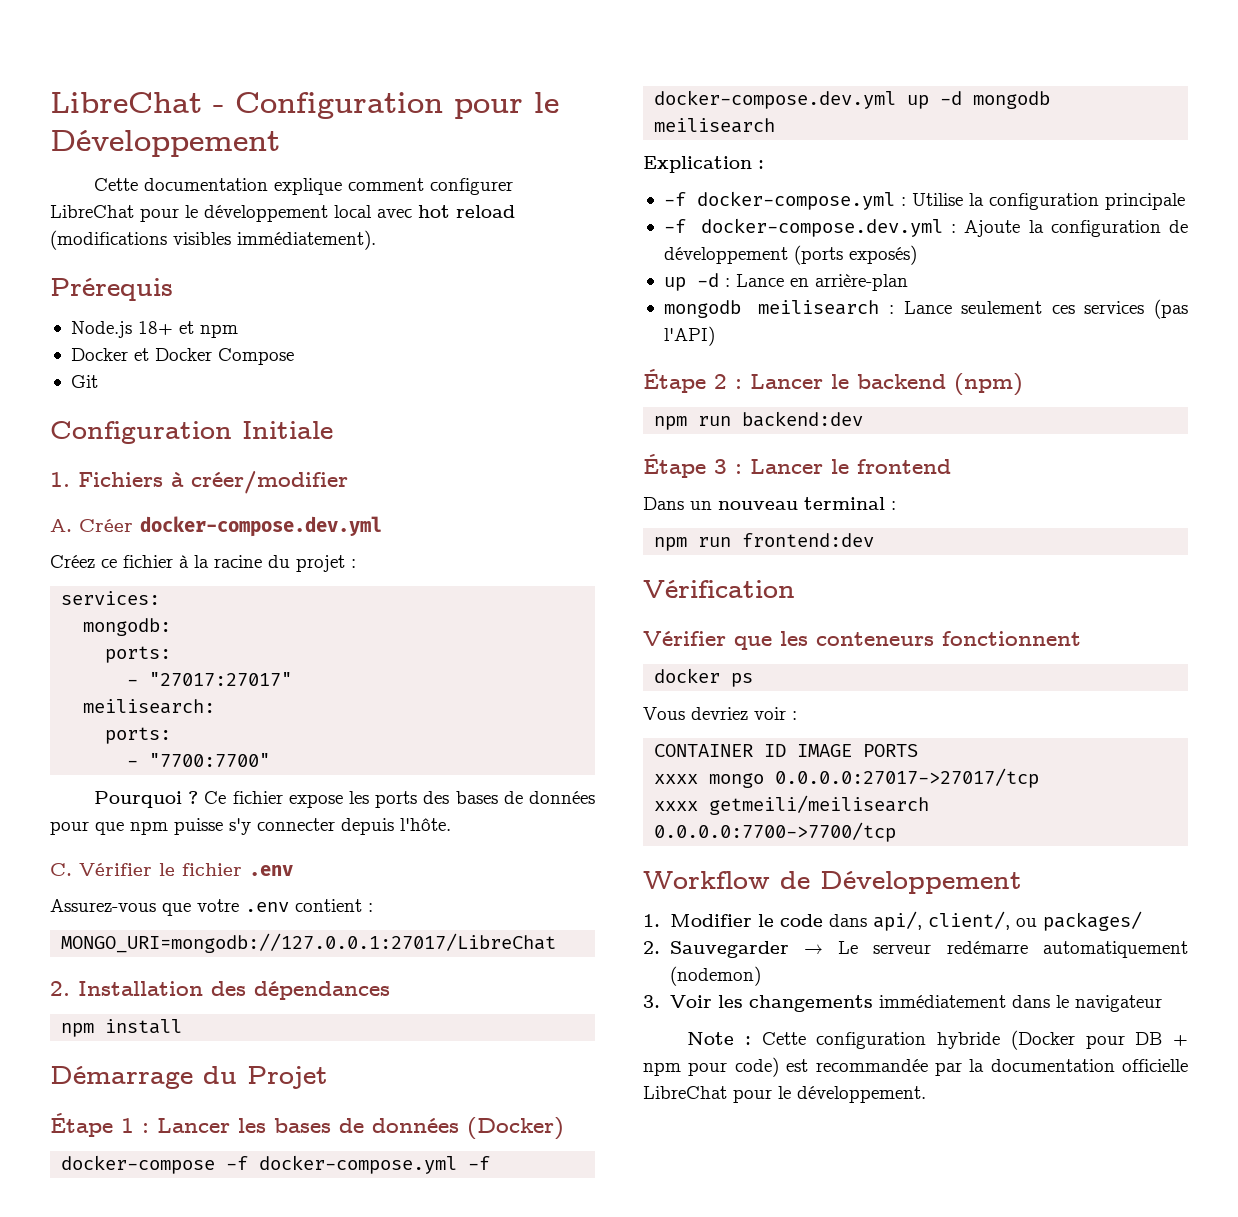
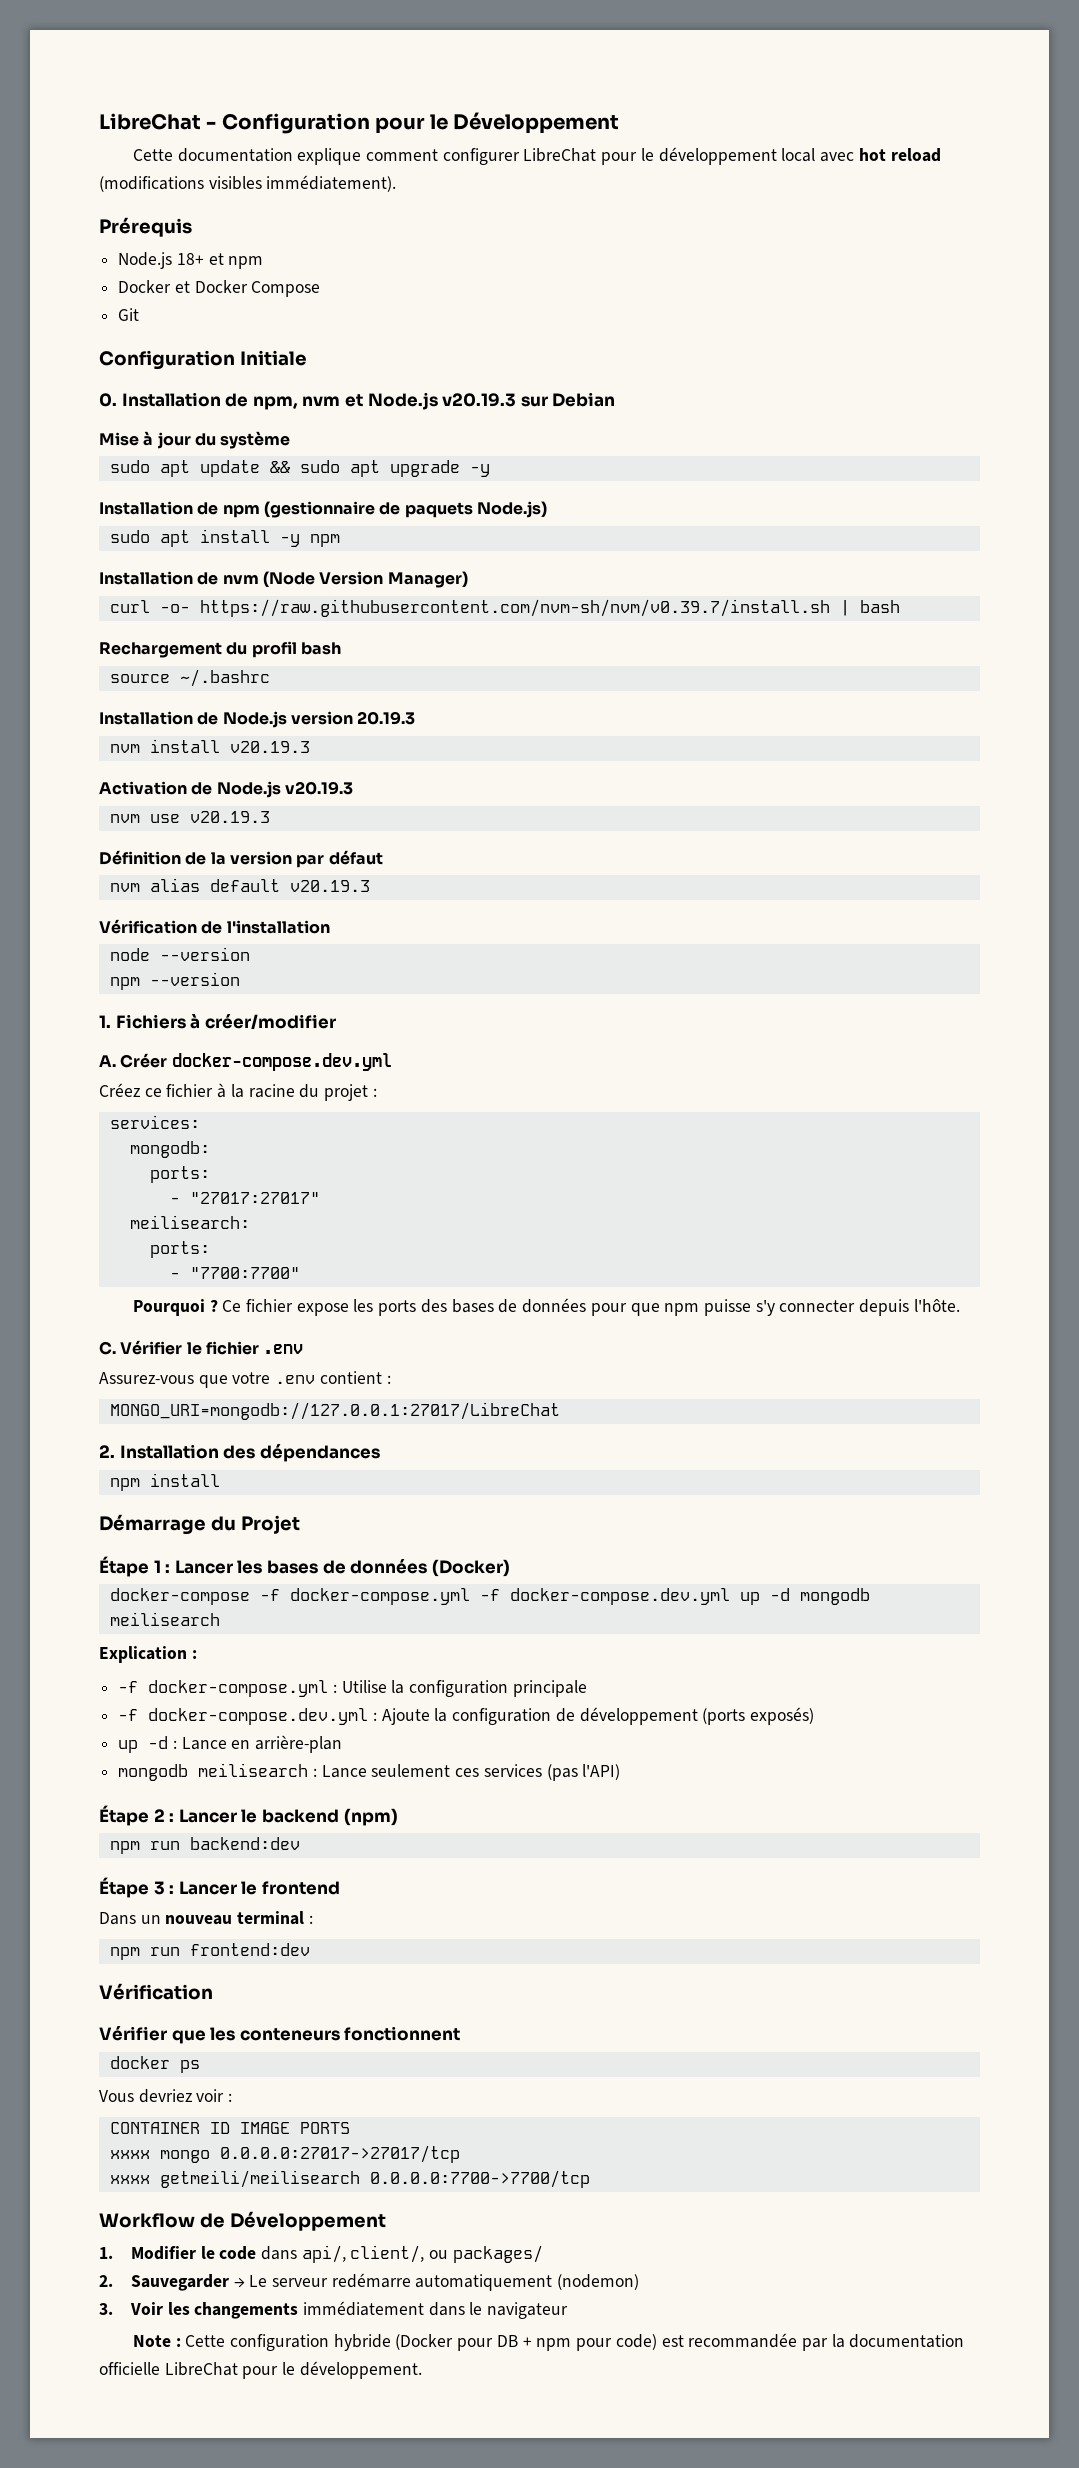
(333, 430) none -> [99,392,616,410] [99,431,291,449] [109,460,490,477] [99,501,547,518] [109,529,340,547] [99,571,468,588] [109,599,900,617] [99,641,341,658] [109,669,270,687] [99,711,416,728] [109,739,310,753] [99,781,353,798] [109,811,270,823] [99,850,383,868] [109,878,370,892] [99,919,330,934] [109,947,250,961] [109,972,240,990] // 0. Installation de npm, nvm et Node.js v20.19.3 sur Debian // Mise à jour du système // sudo apt update && sudo apt upgrade -y // Installation de npm (gestionnaire de paquets Node.js) // sudo apt install -y npm // Installation de nvm (Node Version Manager) // curl -o- https://raw.githubusercontent.com/nvm-sh/nvm/v0.39.7/install.sh | bash // Rechargement du profil bash // source ~/.bashrc // Installation de Node.js version 20.19.3 // nvm install v20.19.3 // Activation de Node.js v20.19.3 // nvm use v20.19.3 // Définition de la version par défaut // nvm alias default v20.19.3 // Vérification de l'installation // node --version // npm --version

